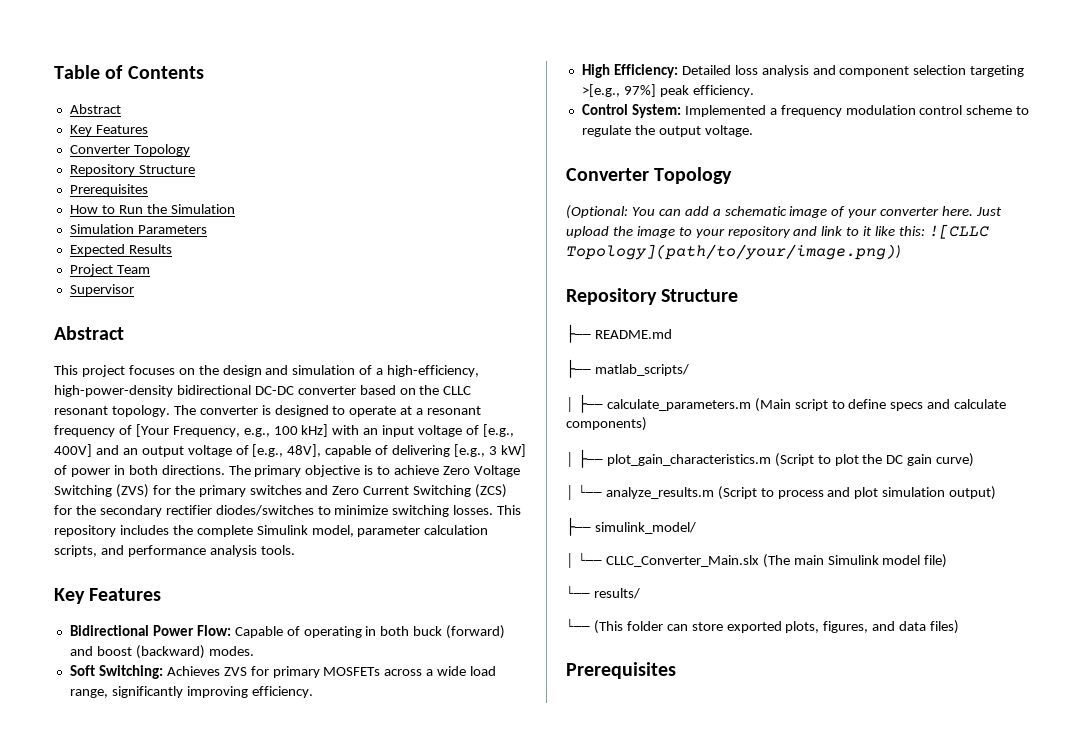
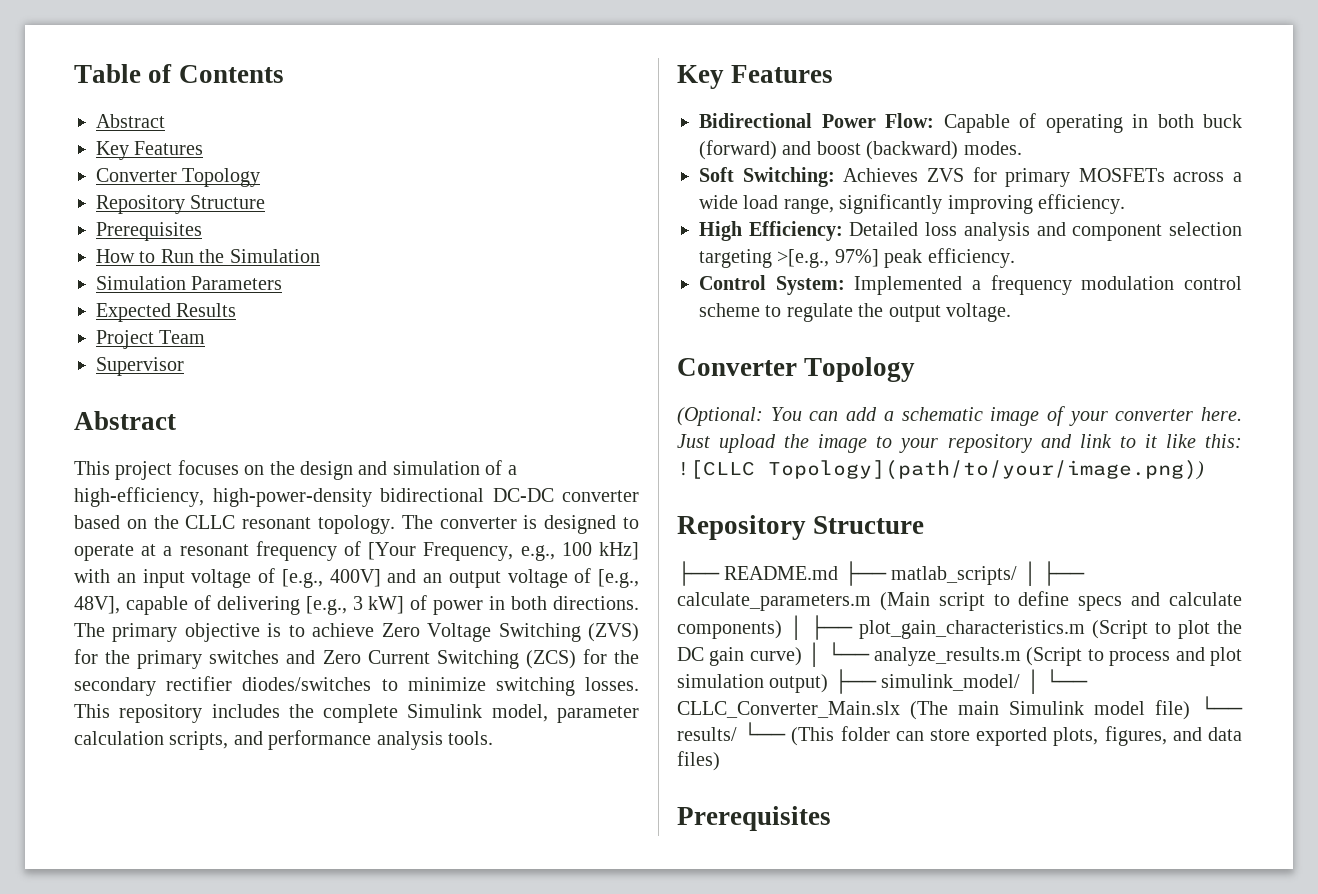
(672, 334) // -> (839, 573) none
(689, 370) // -> (1018, 575) none
(647, 424) // -> (782, 629) none
(975, 460) // -> (802, 656) none
(997, 493) // -> (829, 683) none
(696, 528) // -> (1021, 682) none
(948, 561) // -> (1190, 710) none
(640, 593) // -> (737, 734) none

